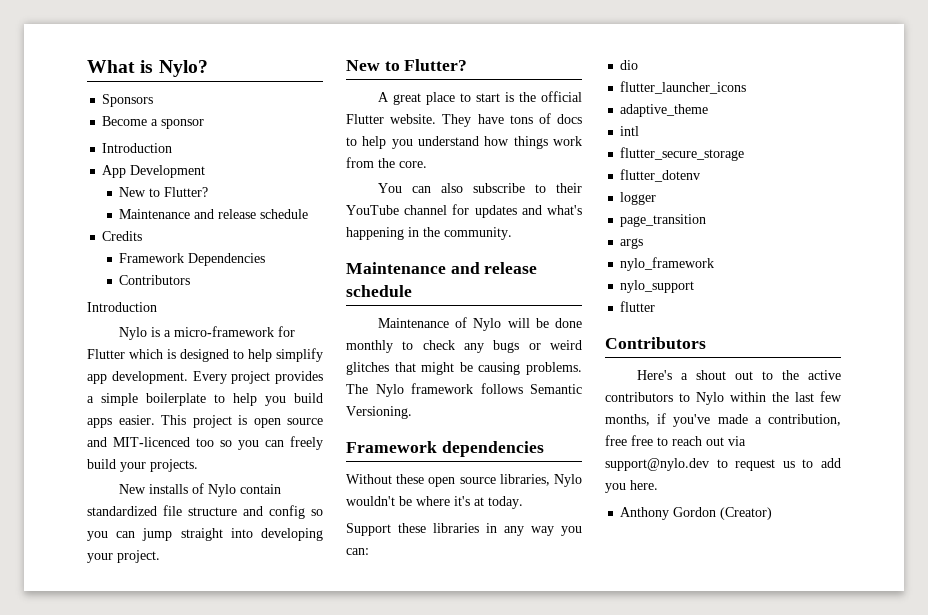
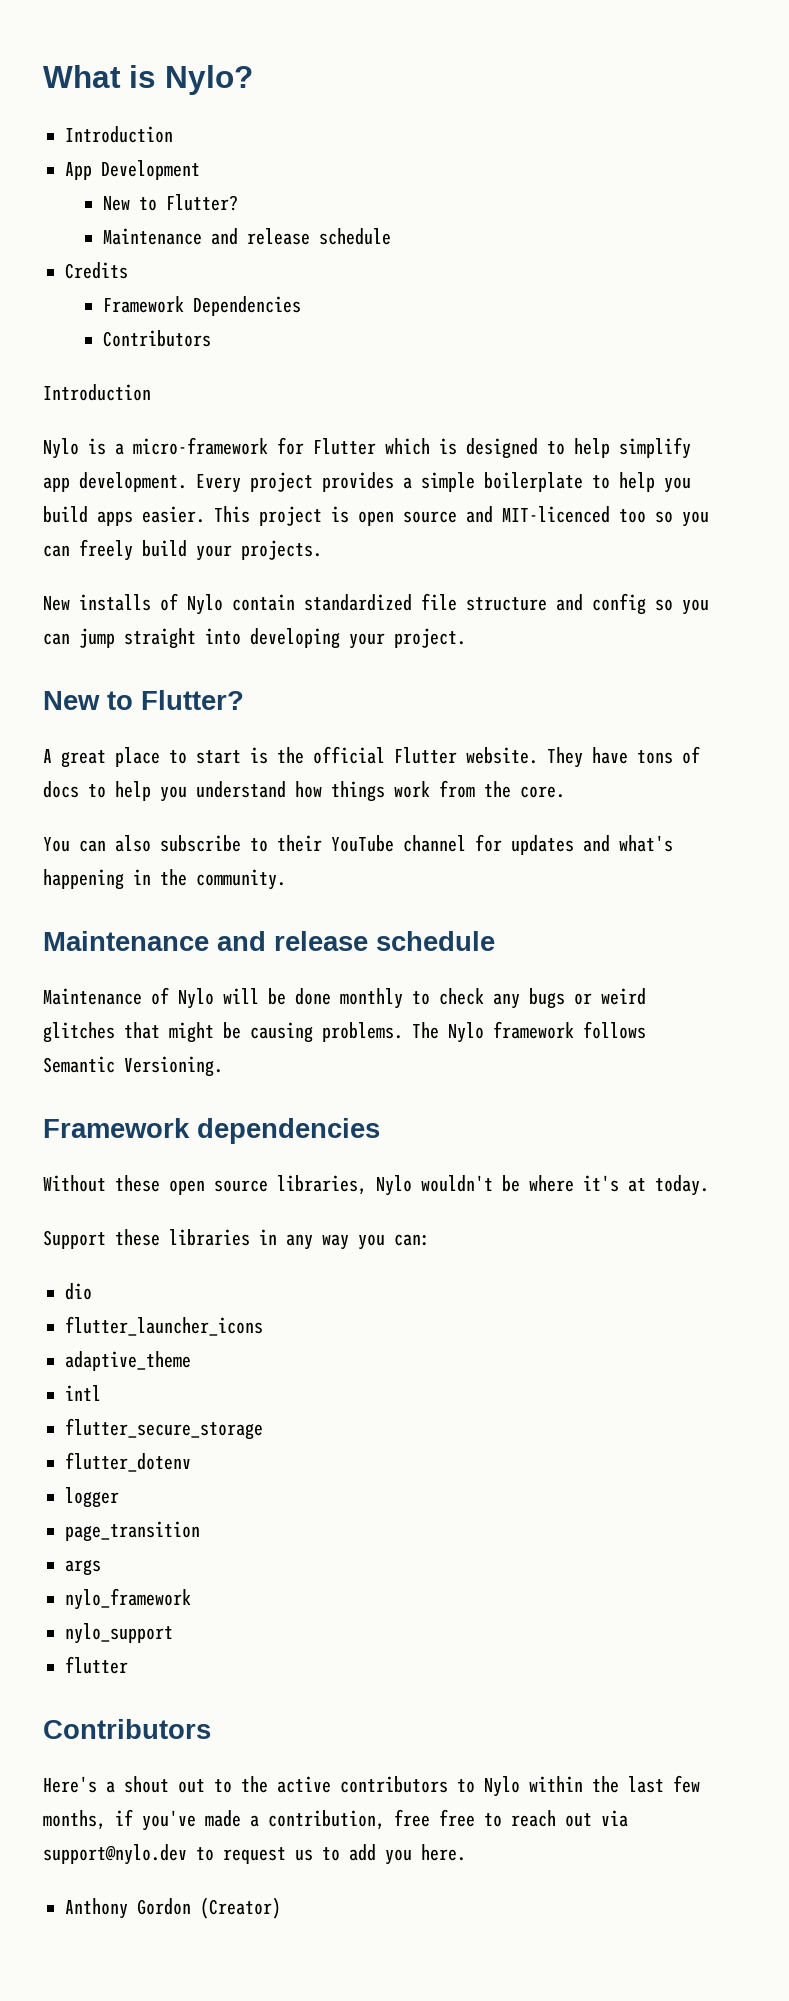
[102,94,154,107] [102,116,205,129] // Sponsors // Become a sponsor -> (253, 80) none

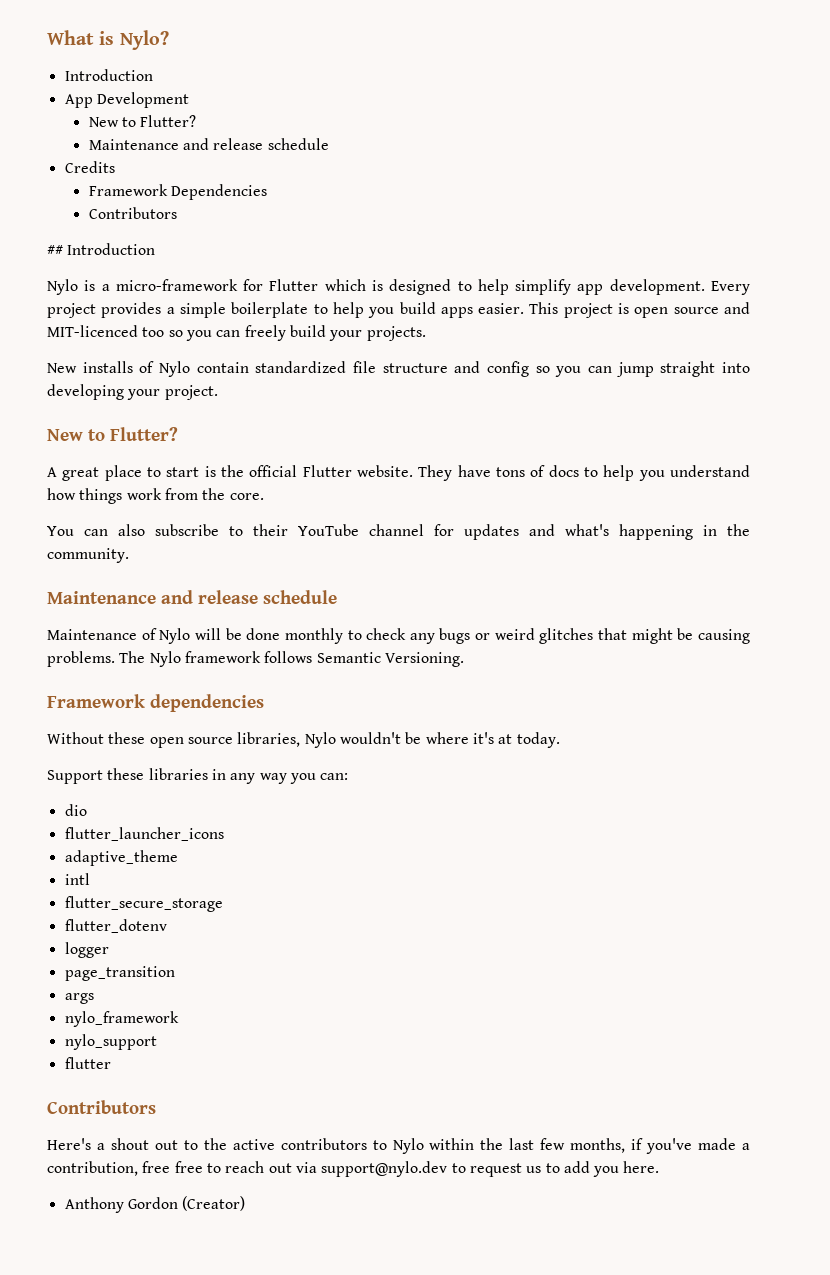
(212, 338) none -> [47,245,63,255] ##

